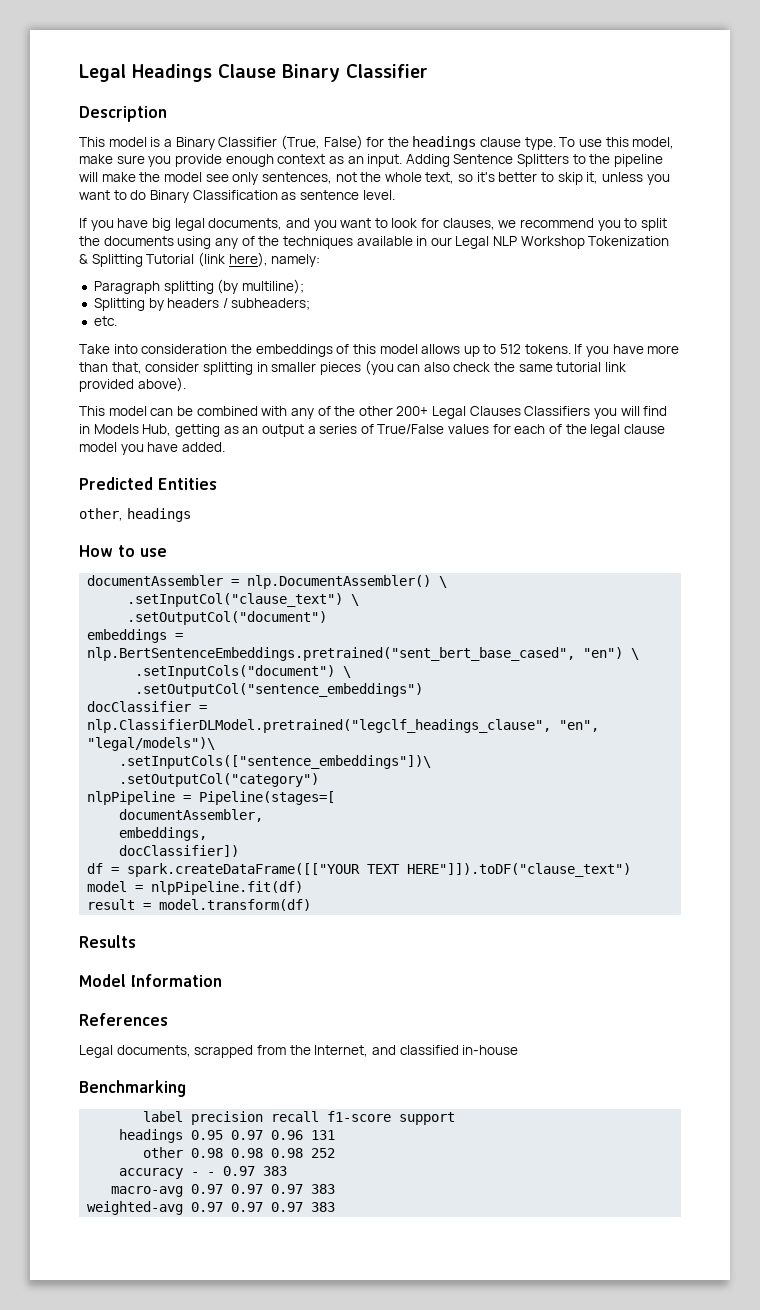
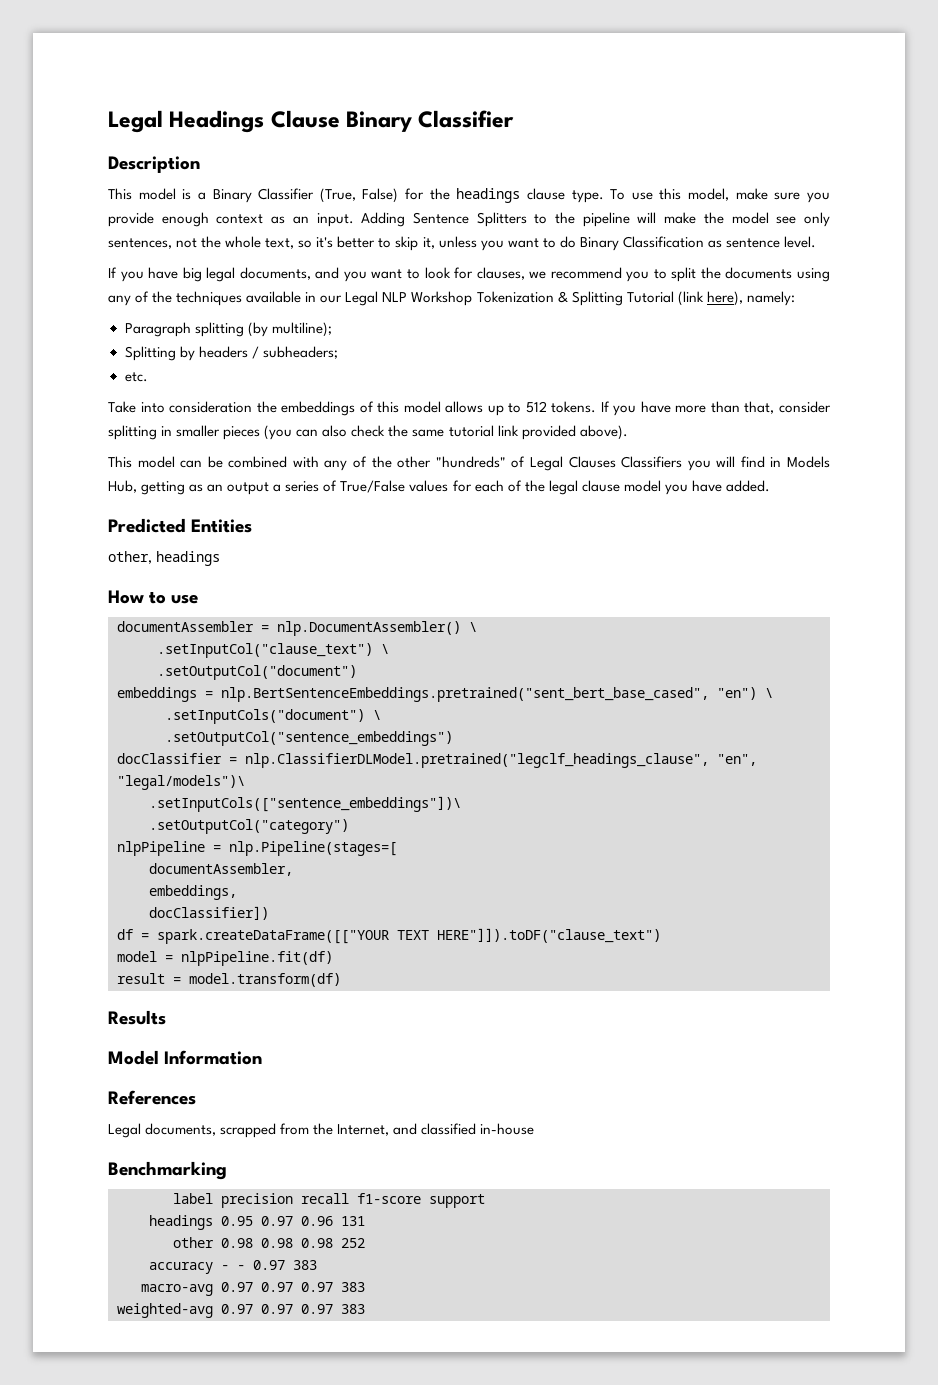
[396,406,429,416] 200+ -> [435,456,526,468] "hundreds" of
[199,791,336,805] Pipeline(stages=[ -> [229,841,397,856] nlp.Pipeline(stages=[

